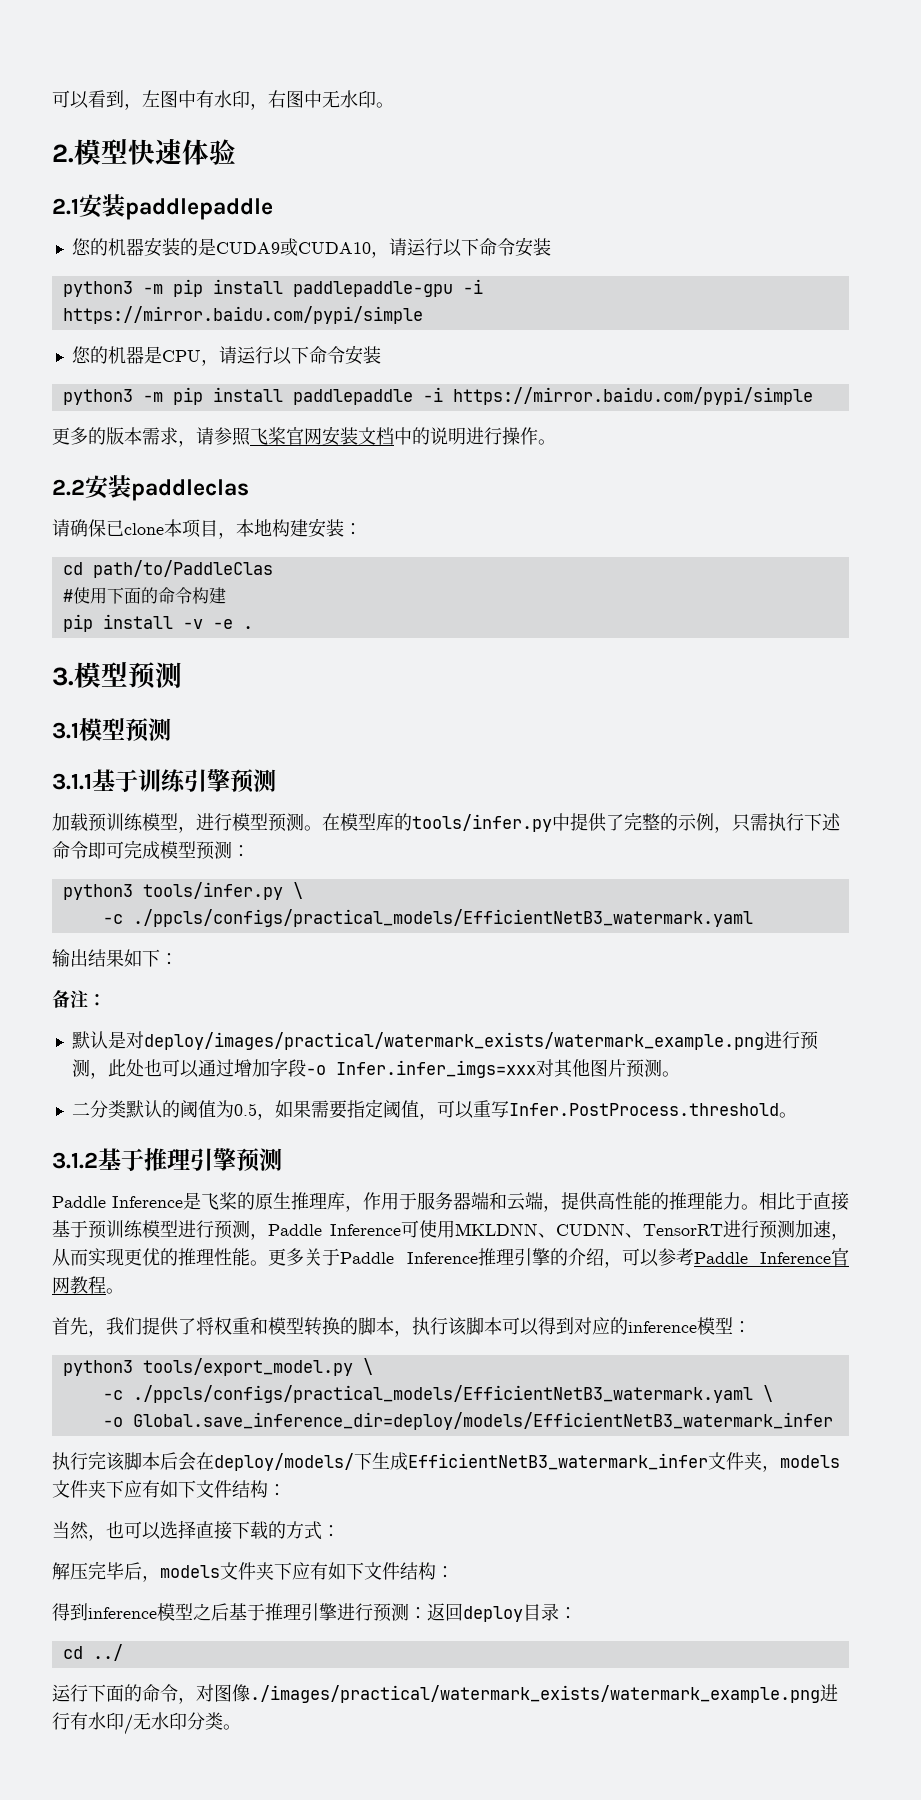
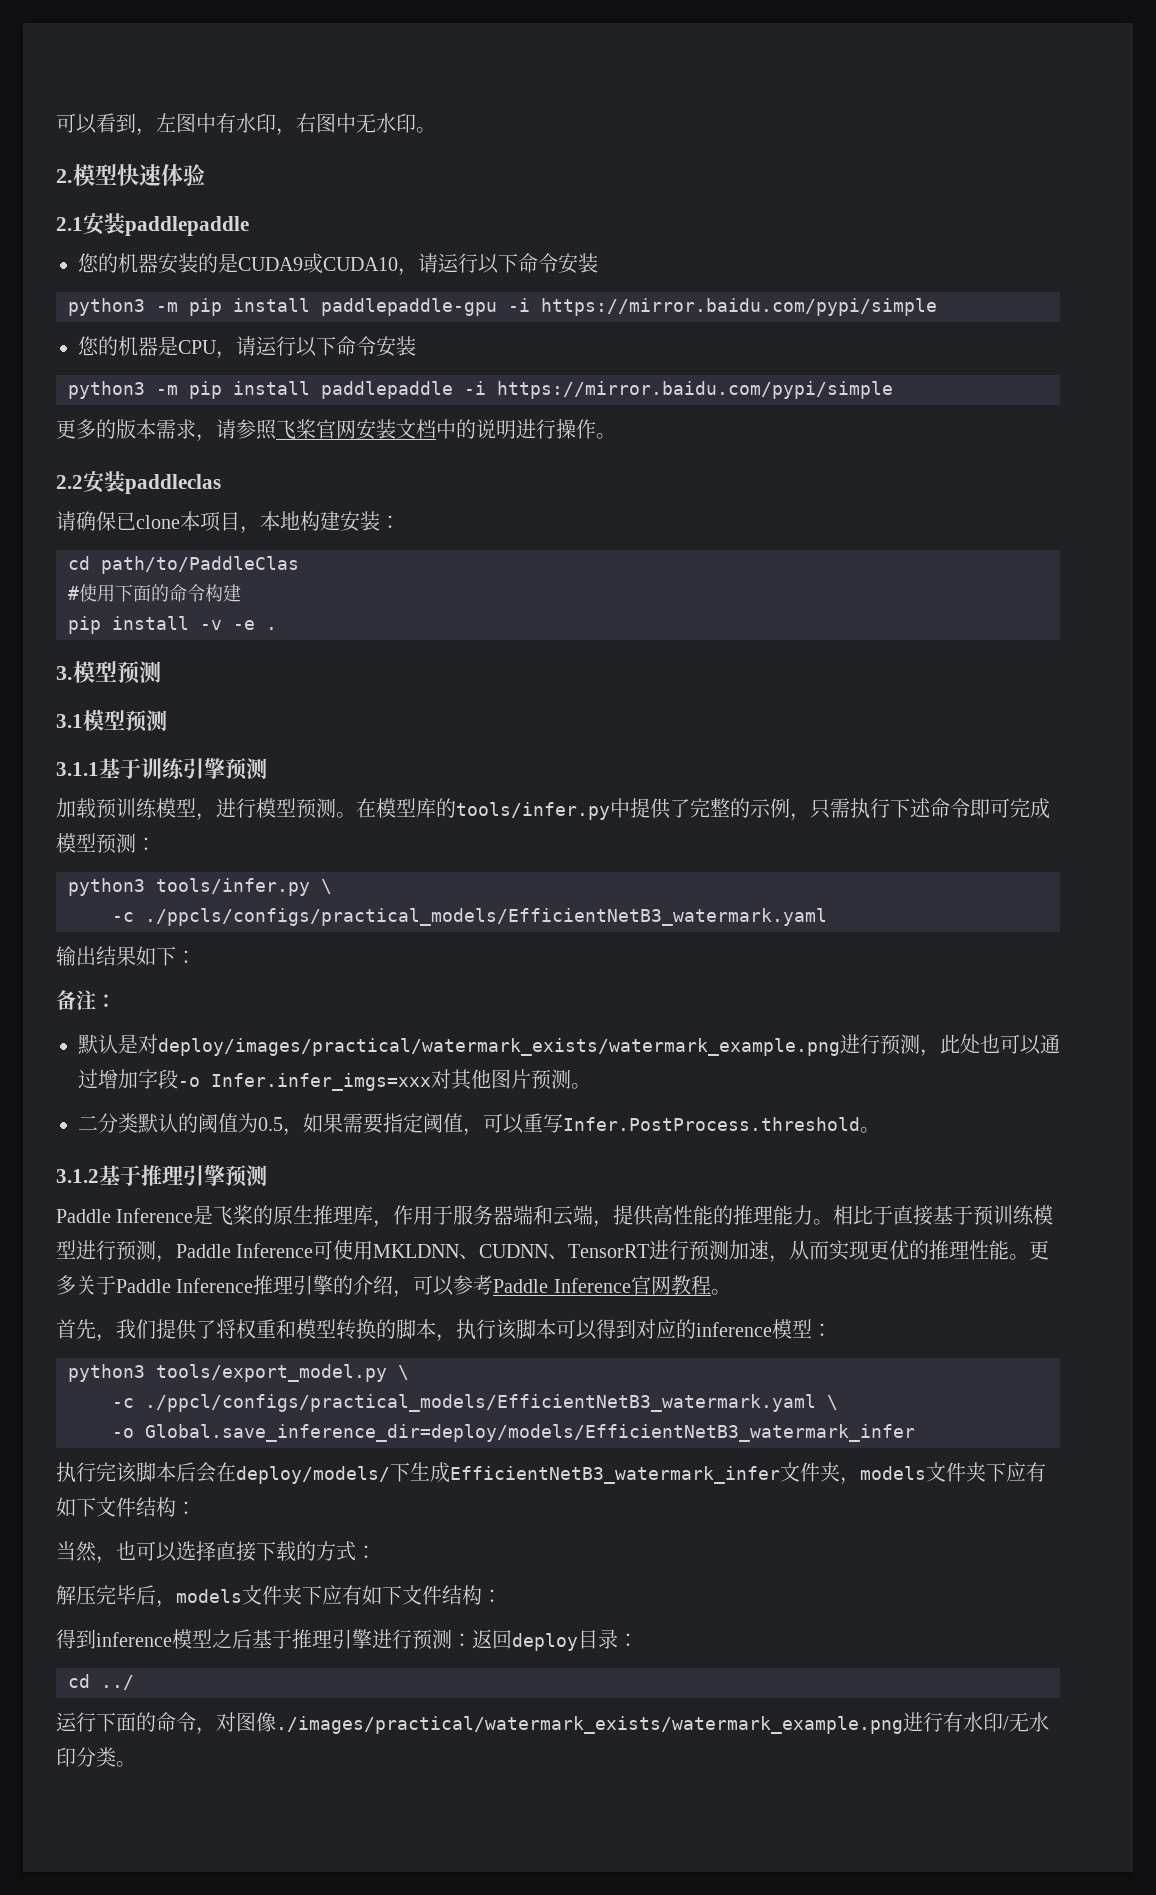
[132,1385,753,1403] ./ppcls/configs/practical_models/EfficientNetB3_watermark.yaml -> [145,1394,816,1412] ./ppcl/configs/practical_models/EfficientNetB3_watermark.yaml

